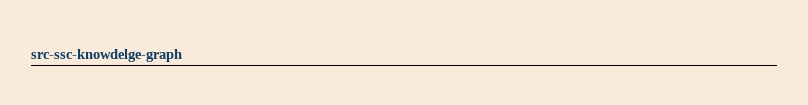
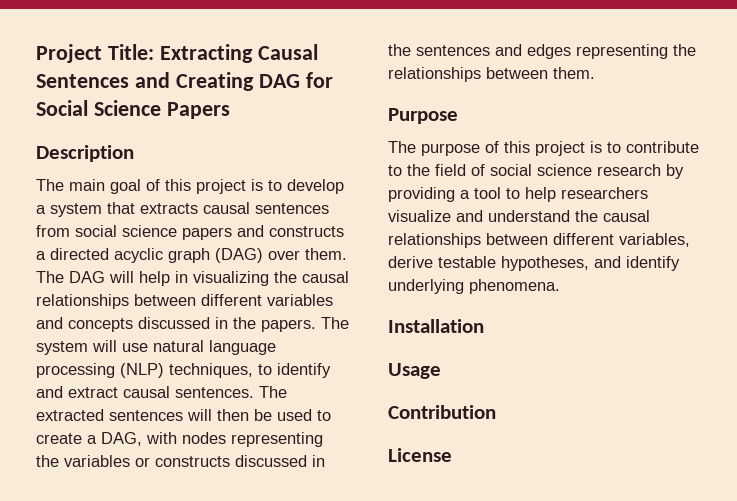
[31,49,182,62] src-ssc-knowdelge-graph -> [36,44,318,63] [36,72,333,91] [36,100,230,119] [36,145,134,162] [36,179,344,194] [36,202,329,217] [36,225,344,240] [36,248,347,263] [36,271,349,286] [36,294,333,309] [36,317,349,332] [36,340,276,355] [36,363,331,378] [36,386,287,398] [36,409,331,421] [36,432,323,447] [36,455,325,467] [388,44,696,59] [388,67,595,82] [388,108,458,124] [388,141,699,156] [388,164,684,179] [388,187,648,202] [388,210,650,222] [388,233,690,248] [388,256,680,271] [388,279,560,294] [388,319,484,333] [388,363,441,379] [388,405,496,419] [388,448,452,462] Project Title: Extracting Causal Sentences and Creating DAG for Social Science Papers // Description // The main goal of this project is to develop a system that extracts causal sentences from social science papers and constructs a directed acyclic graph (DAG) over them. The DAG will help in visualizing the causal relationships between different variables and concepts discussed in the papers. The system will use natural language processing (NLP) techniques, to identify and extract causal sentences. The extracted sentences will then be used to create a DAG, with nodes representing the variables or constructs discussed in the sentences and edges representing the relationships between them. // Purpose // The purpose of this project is to contribute to the field of social science research by providing a tool to help researchers visualize and understand the causal relationships between different variables, derive testable hypotheses, and identify underlying phenomena. // Installation // Usage // Contribution // License

